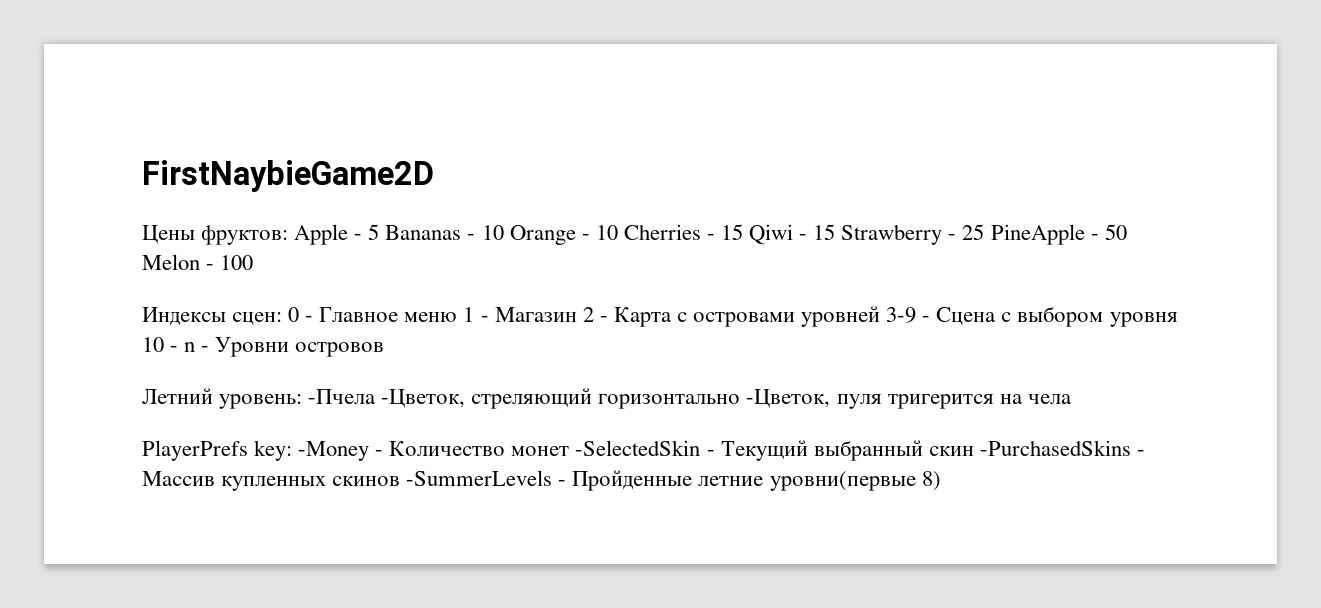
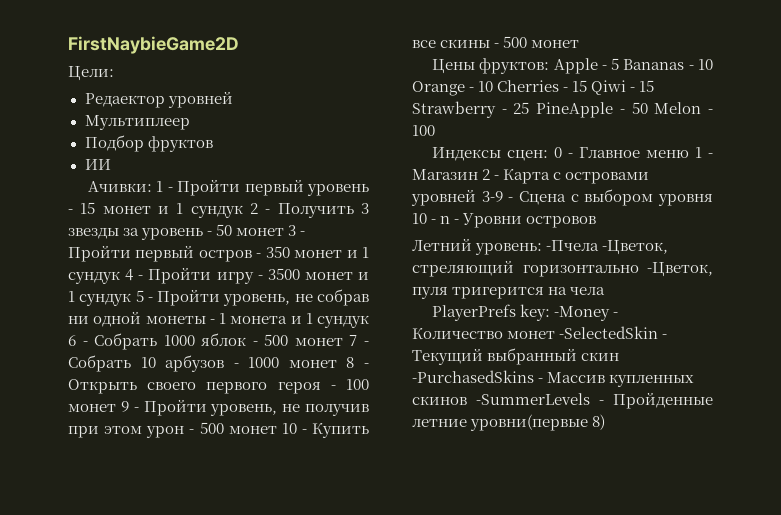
(434, 176) none -> [68,66,114,81] [84,91,233,108] [84,115,190,130] [84,135,213,152] [84,159,111,170] [88,179,369,196] [68,202,370,218] [68,224,306,240] [68,245,369,262] [68,267,369,284] [68,289,369,306] [68,311,369,328] [68,333,369,350] [68,355,369,372] [68,379,369,394] [68,399,369,416] [68,422,369,438] [412,36,580,48] // Цели: // Редаектор уровней // Мультиплеер // Подбор фруктов // ИИ // Ачивки: 1 - Пройти первый уровень - 15 монет и 1 сундук 2 - Получить 3 звезды за уровень - 50 монет 3 - Пройти первый остров - 350 монет и 1 сундук 4 - Пройти игру - 3500 монет и 1 сундук 5 - Пройти уровень, не собрав ни одной монеты - 1 монета и 1 сундук 6 - Собрать 1000 яблок - 500 монет 7 - Собрать 10 арбузов - 1000 монет 8 - Открыть своего первого героя - 100 монет 9 - Пройти уровень, не получив при этом урон - 500 монет 10 - Купить все скины - 500 монет

